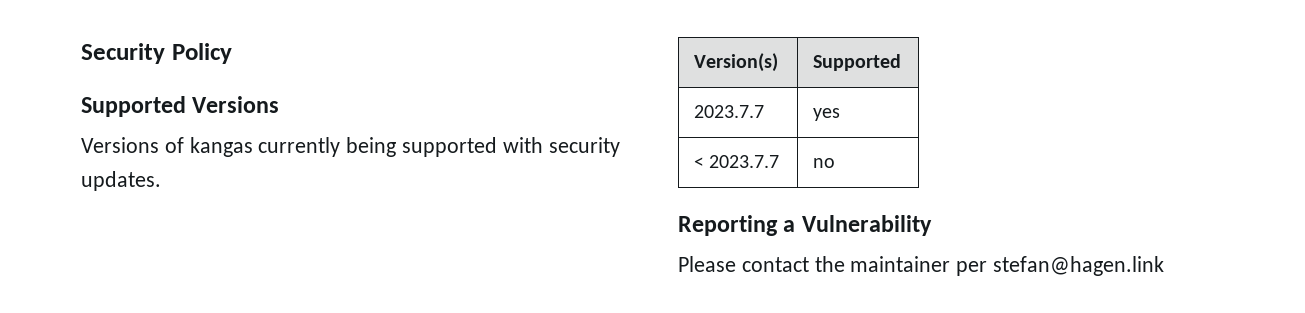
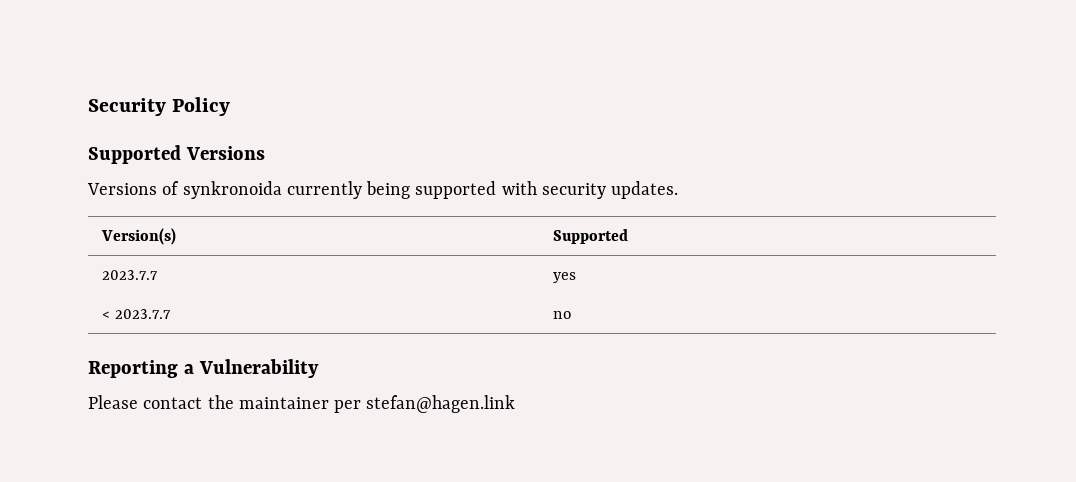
[189,137,253,157] kangas -> [182,181,282,199] synkronoida

